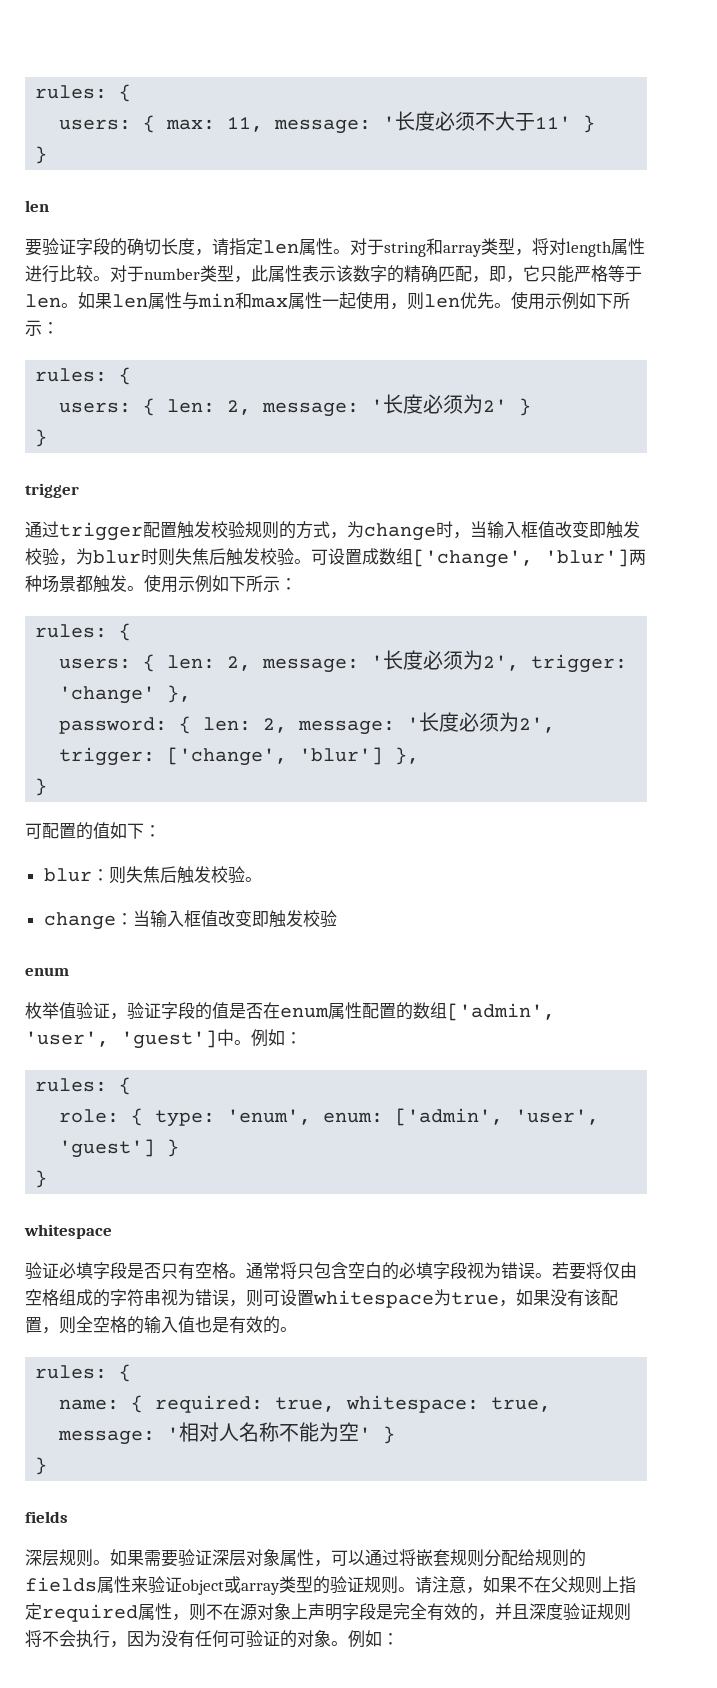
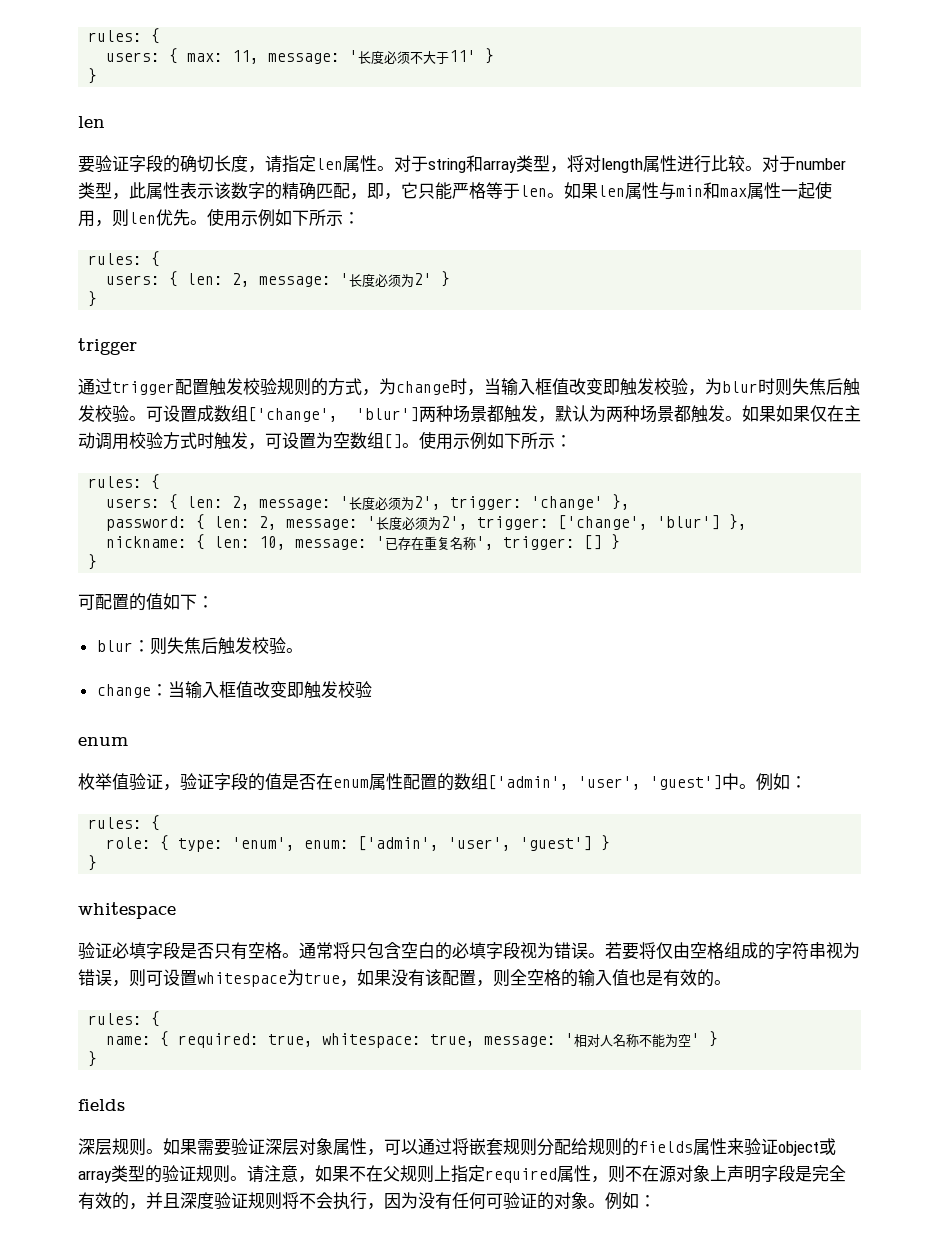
(127, 583) none -> [538,405,861,423] [78,432,402,450] ，默认为两种场景都触发。如果如果仅在主动调用校验方式时触发，可设置为空数组[]
(420, 756) none -> [106,534,621,551] // nickname: { len: 10, message: '已存在重复名称', trigger: [] }

